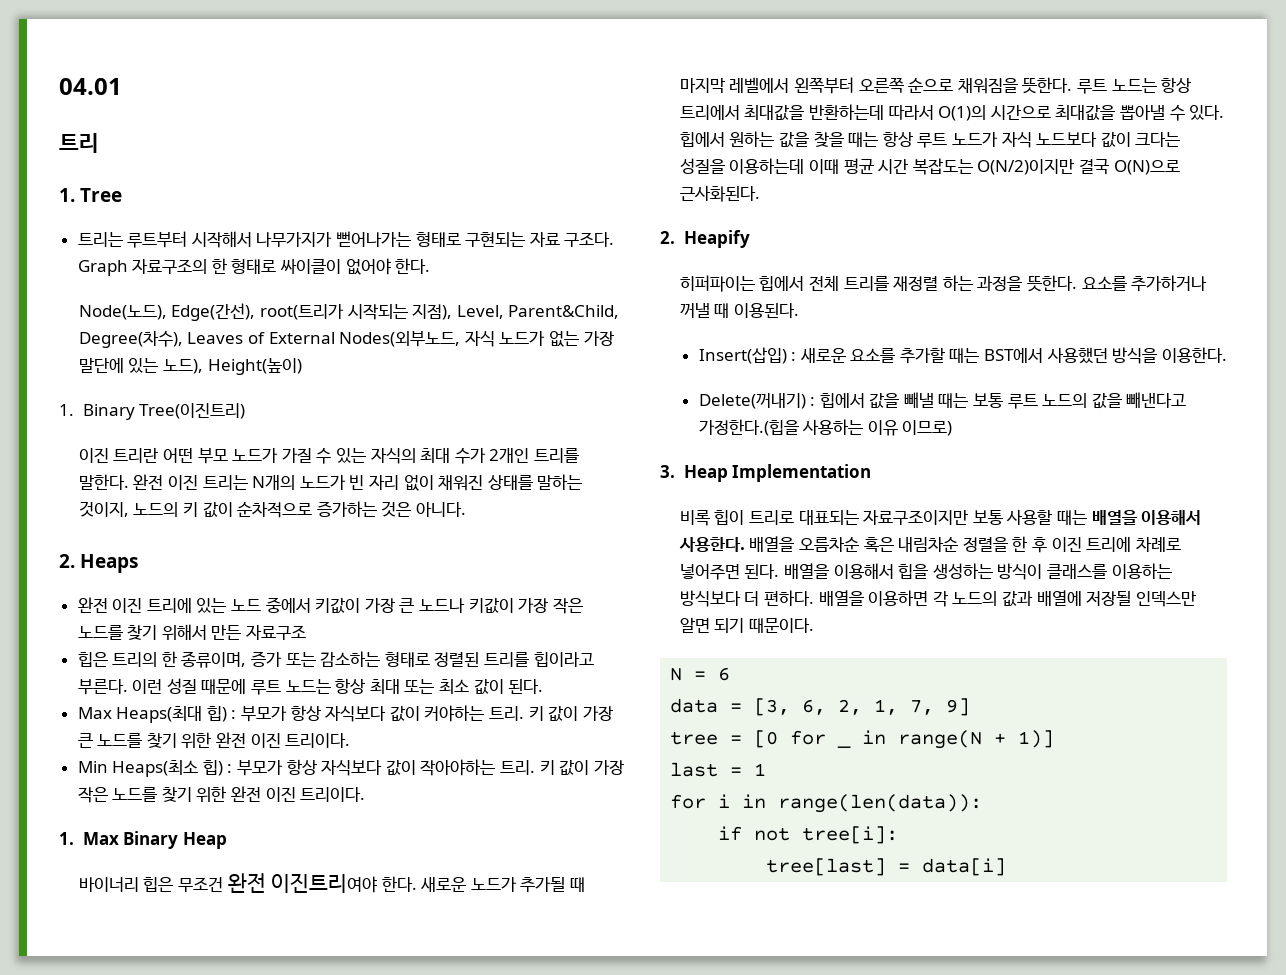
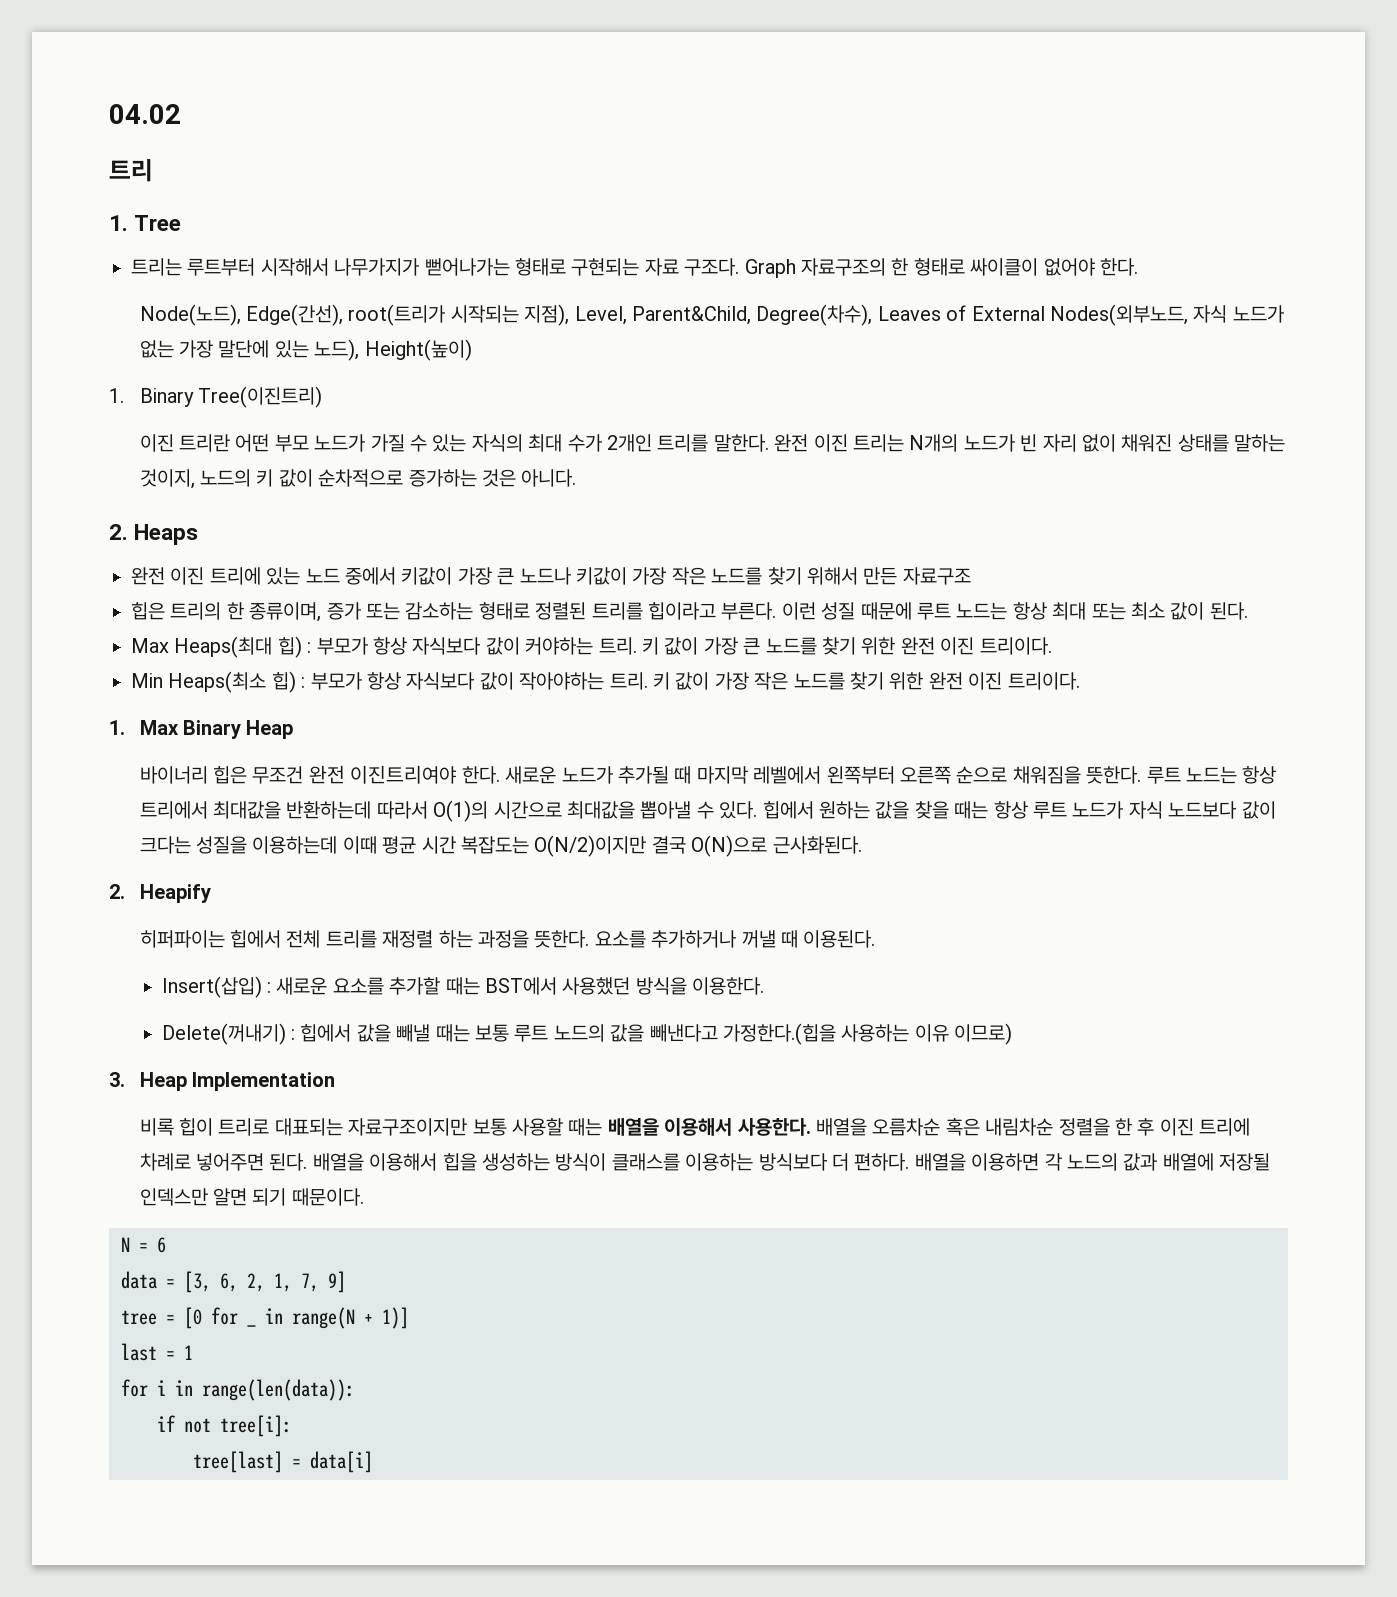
[59,78,122,95] 04.01 -> [109,104,181,124] 04.02

